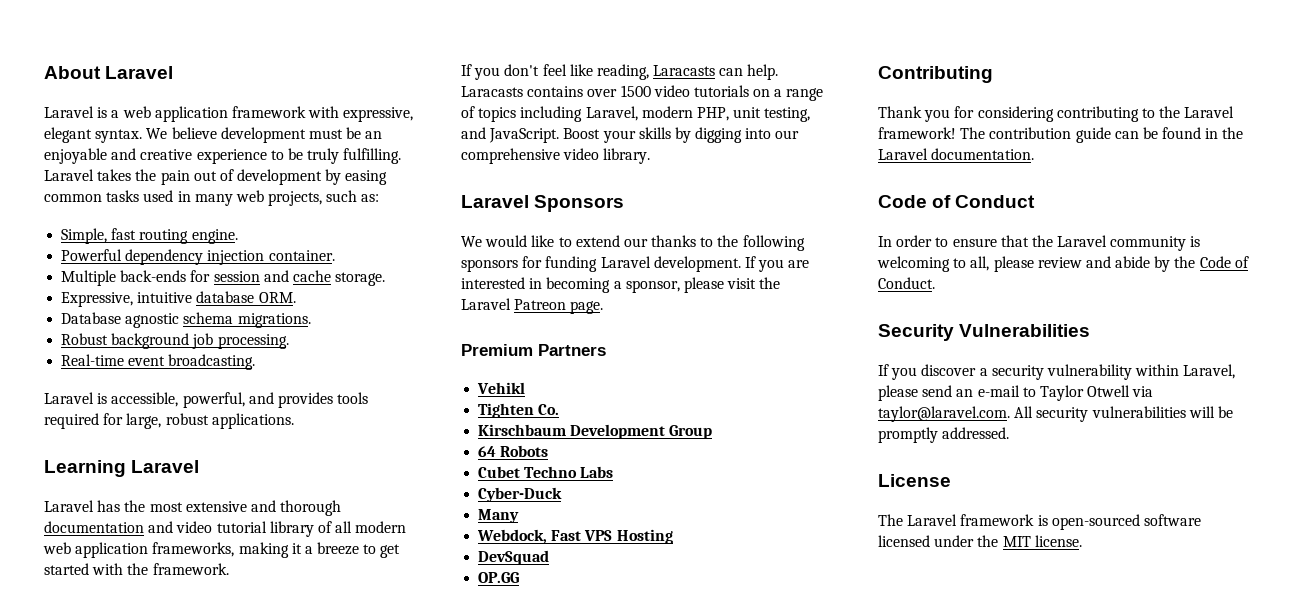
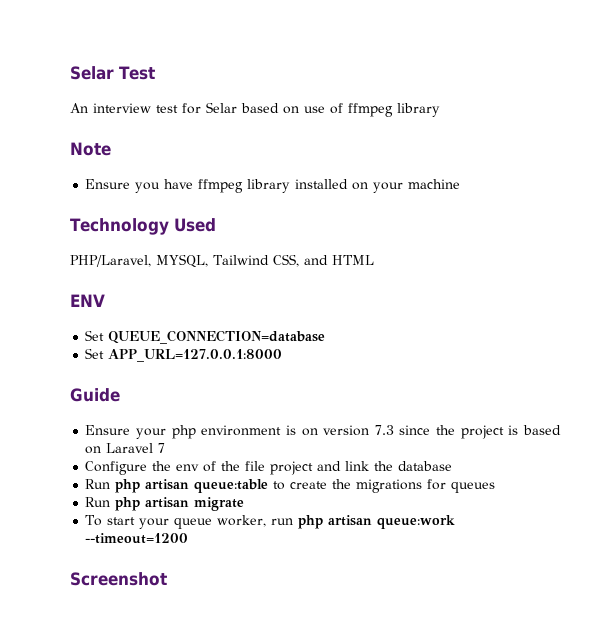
[44,66,174,79] [44,106,414,122] [44,127,383,143] [44,148,402,164] [44,169,388,185] [44,190,380,206] [61,228,238,244] [61,249,335,265] [61,270,386,286] [61,291,296,307] [61,312,311,328] [61,333,289,349] [61,354,256,370] [44,392,369,408] [44,413,294,429] [44,460,200,477] [44,500,342,516] [44,521,407,537] [43,542,401,558] [44,563,229,575] [461,64,779,80] [461,85,824,101] [461,106,811,122] [461,127,800,143] [461,148,651,164] [461,195,625,212] [461,235,805,251] [461,256,810,272] [461,277,781,293] [461,298,604,314] [461,344,606,356] [477,382,526,394] [478,403,560,418] [478,424,713,439] [478,445,549,457] [478,466,614,478] [478,487,563,502] [478,509,520,523] [477,529,673,544] [478,550,550,565] [478,572,520,583] [878,66,993,83] [878,106,1235,122] [878,127,1244,143] [878,148,1035,160] [878,195,1036,208] [878,235,1201,251] [877,256,1249,272] [878,277,935,289] [878,324,1091,341] [878,364,1236,380] [878,385,1154,401] [878,406,1233,422] [878,427,1010,443] [878,474,951,487] [878,514,1201,530] [878,535,1082,547] About Laravel // Laravel is a web application framework with expressive, elegant syntax. We believe development must be an enjoyable and creative experience to be truly fulfilling. Laravel takes the pain out of development by easing common tasks used in many web projects, such as: // Simple, fast routing engine. // Powerful dependency injection container. // Multiple back-ends for session and cache storage. // Expressive, intuitive database ORM. // Database agnostic schema migrations. // Robust background job processing. // Real-time event broadcasting. // Laravel is accessible, powerful, and provides tools required for large, robust applications. // Learning Laravel // Laravel has the most extensive and thorough documentation and video tutorial library of all modern web application frameworks, making it a breeze to get started with the framework. // If you don't feel like reading, Laracasts can help. Laracasts contains over 1500 video tutorials on a range of topics including Laravel, modern PHP, unit testing, and JavaScript. Boost your skills by digging into our comprehensive video library. // Laravel Sponsors // We would like to extend our thanks to the following sponsors for funding Laravel development. If you are interested in becoming a sponsor, please visit the Laravel Patreon page. // Premium Partners // Vehikl // Tighten Co. // Kirschbaum Development Group // 64 Robots // Cubet Techno Labs // Cyber-Duck // Many // Webdock, Fast VPS Hosting // DevSquad // OP.GG // Contributing // Thank you for considering contributing to the Laravel framework! The contribution guide can be found in the Laravel documentation. // Code of Conduct // In order to ensure that the Laravel community is welcoming to all, please review and abide by the Code of Conduct. // Security Vulnerabilities // If you discover a security vulnerability within Laravel, please send an e-mail to Taylor Otwell via taylor@laravel.com. All security vulnerabilities will be promptly addressed. // License // The Laravel framework is open-sourced software licensed under the MIT license. -> [70,66,155,80] [70,102,440,117] [70,142,111,156] [85,179,461,193] [70,218,216,235] [70,254,374,268] [70,294,105,307] [85,330,326,344] [85,348,283,362] [70,388,120,402] [85,425,561,439] [85,443,166,454] [85,461,453,475] [85,479,496,493] [85,497,245,511] [85,515,456,529] [85,533,189,544] [70,572,167,586] Selar Test // An interview test for Selar based on use of ffmpeg library // Note // Ensure you have ffmpeg library installed on your machine // Technology Used // PHP/Laravel, MYSQL, Tailwind CSS, and HTML // ENV // Set QUEUE_CONNECTION=database // Set APP_URL=127.0.0.1:8000 // Guide // Ensure your php environment is on version 7.3 since the project is based on Laravel 7 // Configure the env of the file project and link the database // Run php artisan queue:table to create the migrations for queues // Run php artisan migrate // To start your queue worker, run php artisan queue:work --timeout=1200 // Screenshot

